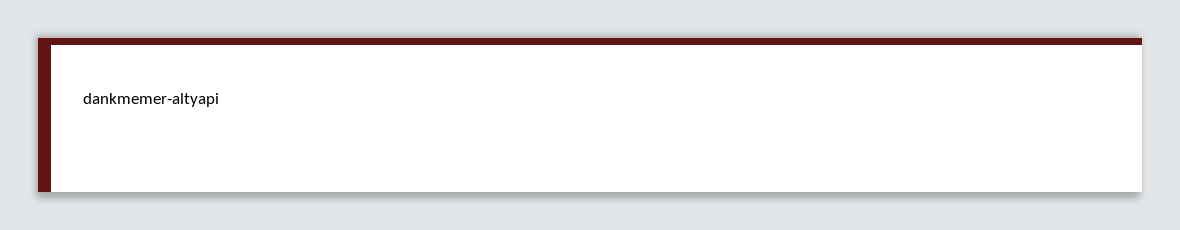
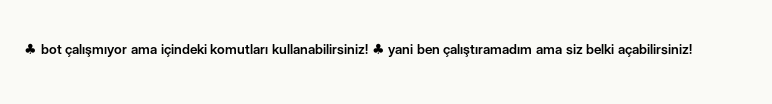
[83,93,219,107] dankmemer-altyapi -> [24,43,693,57] ♣ bot çalışmıyor ama içindeki komutları kullanabilirsiniz! ♣ yani ben çalıştıramadım ama siz belki açabilirsiniz!

